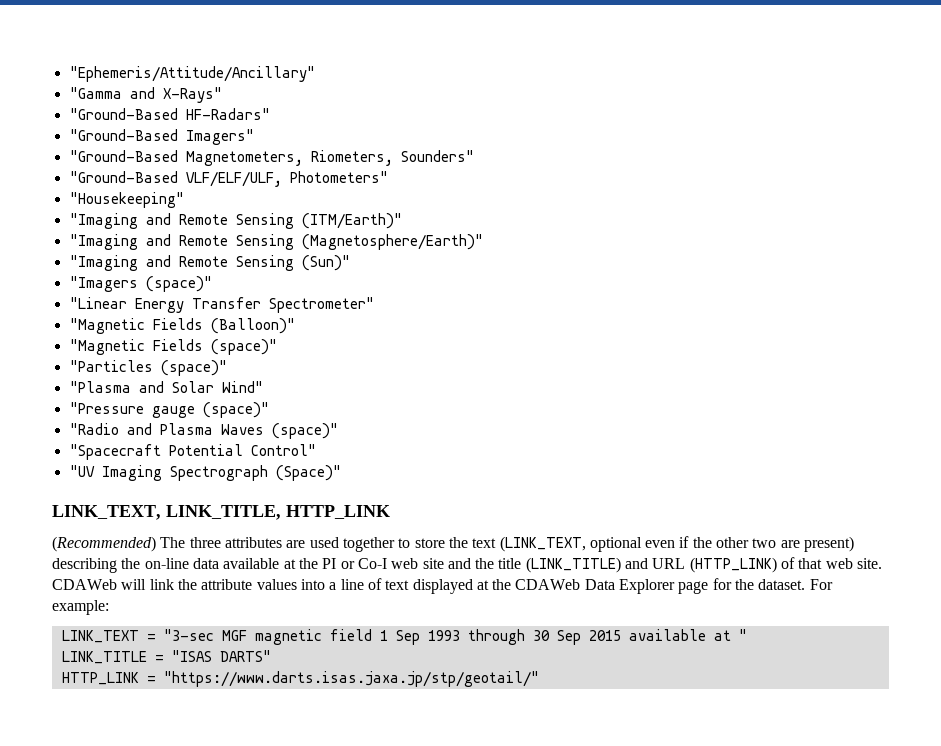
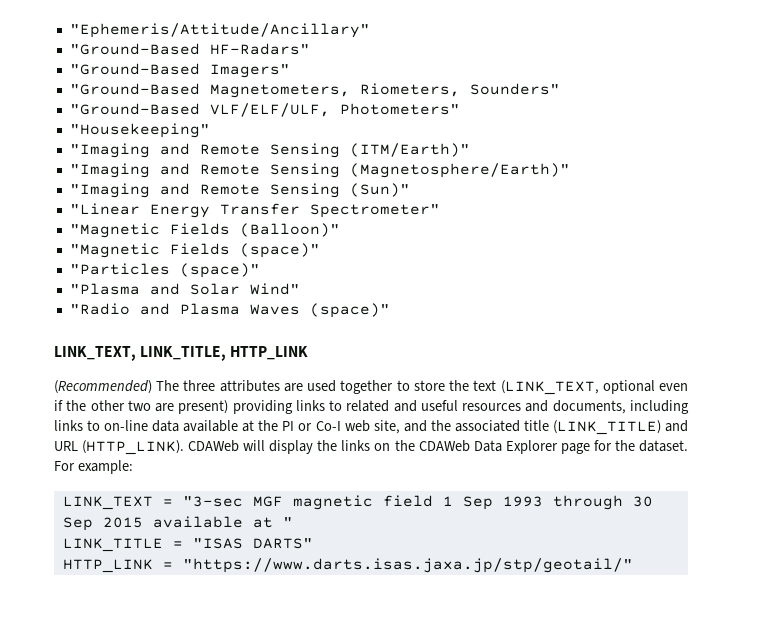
[69,87,222,103] // "Gamma and X-Rays" -> (370, 30) none
[69,276,212,292] // "Imagers (space)" -> (410, 190) none
[69,402,269,418] // "Pressure gauge (space)" -> (300, 289) none
[69,444,316,460] [69,465,341,481] // "Spacecraft Potential Control" // "UV Imaging Spectrograph (Space)" -> (390, 310) none
[52,558,141,573] describing the -> [232,400,689,414] [54,420,101,431] providing links to related and useful resources and documents, including links to
[422,558,444,569] site -> [373,420,400,434] site,
(495, 563) none -> [454,420,520,432] associated
[689,557,883,573] [52,578,489,594] (HTTP_LINK) of that web site. CDAWeb will link the attribute values into a line of text displayed at -> [82,440,391,455] (HTTP_LINK). CDAWeb will display the links on

